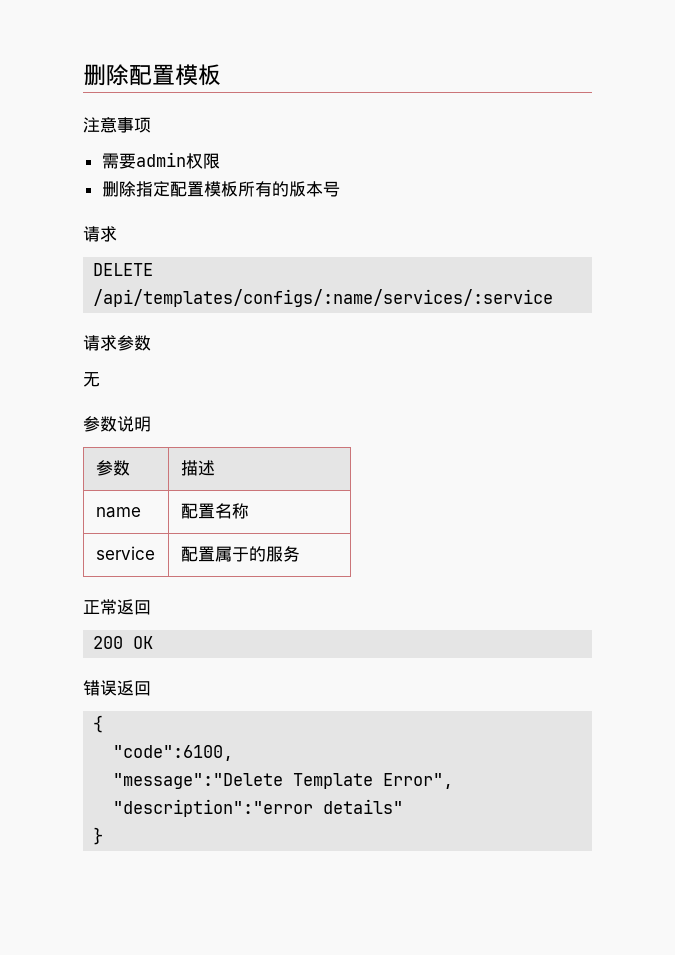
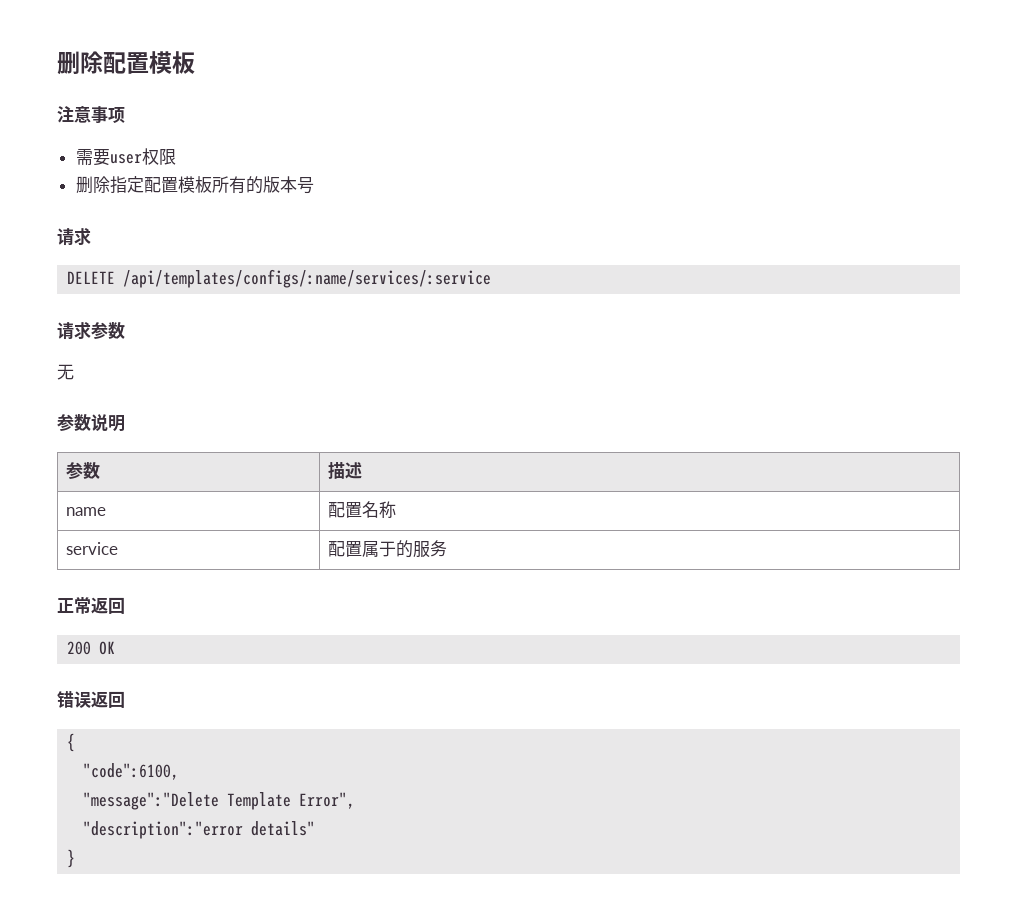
[135,152,186,167] admin -> [109,154,142,164] user

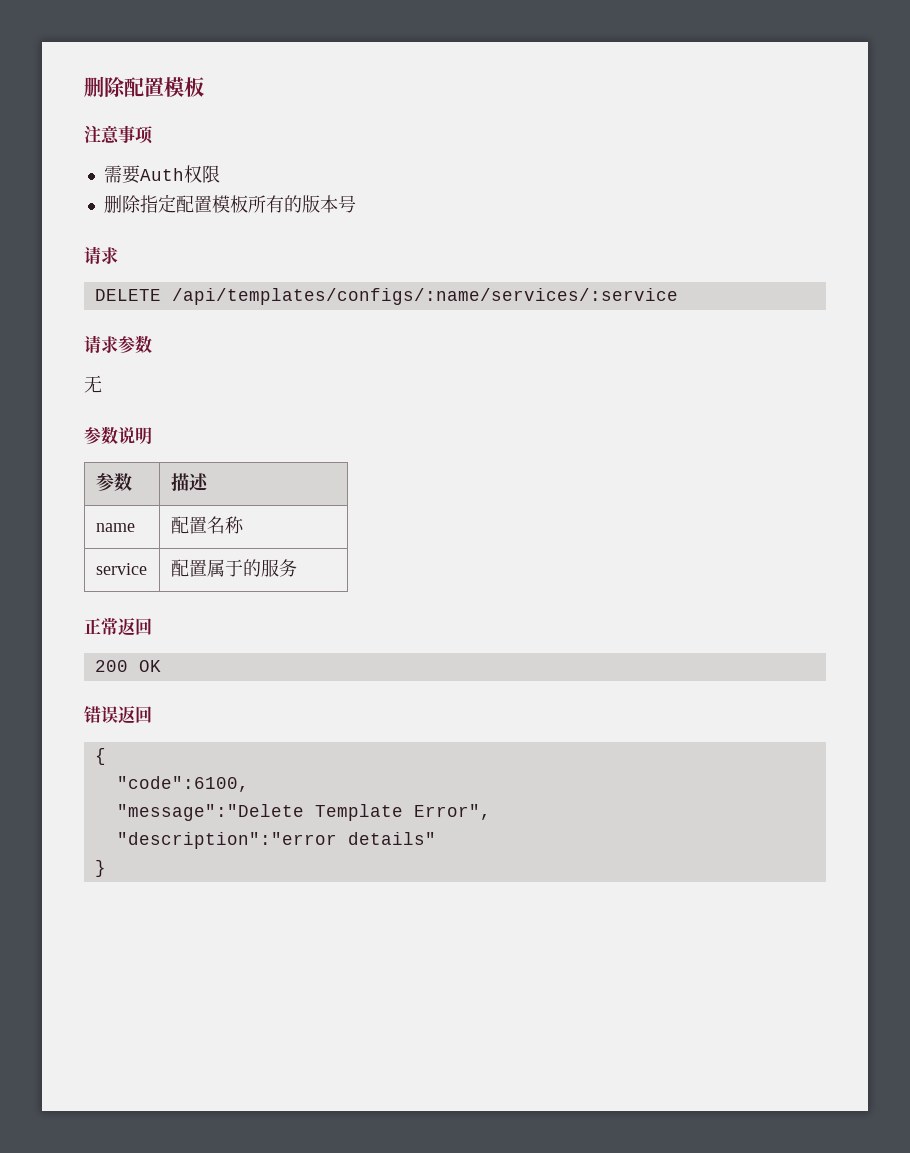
[109,154,142,164] user -> [139,168,184,181] Auth

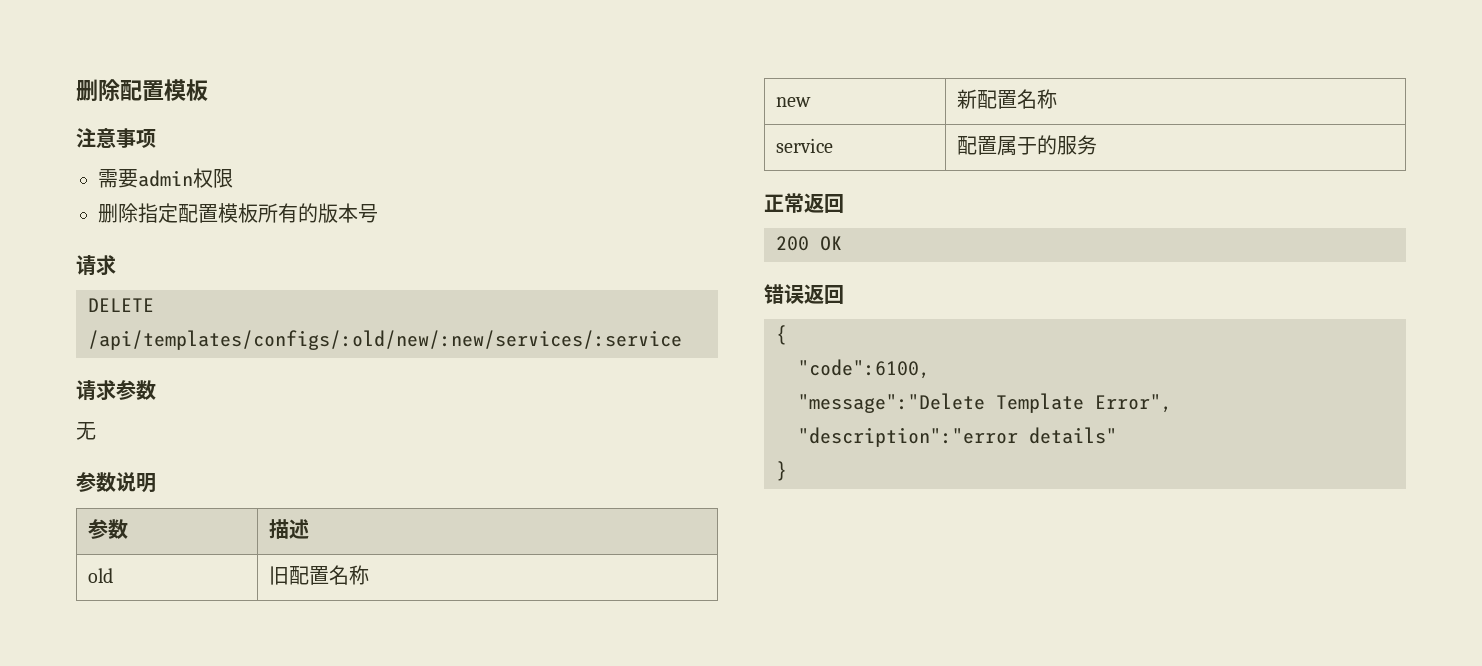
[139,168,184,181] Auth -> [138,170,193,187] admin
[171,288,678,305] /api/templates/configs/:name/services/:service -> [88,330,682,350] /api/templates/configs/:old/new/:new/services/:service
[95,523,135,532] name | -> [87,568,113,583] [268,565,369,585] [775,97,811,107] [956,89,977,109] old | 旧配置名称 // new | 新

